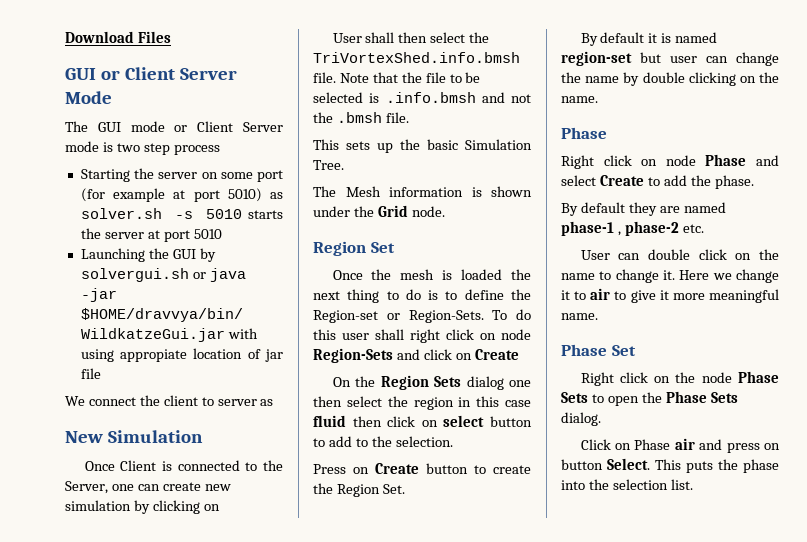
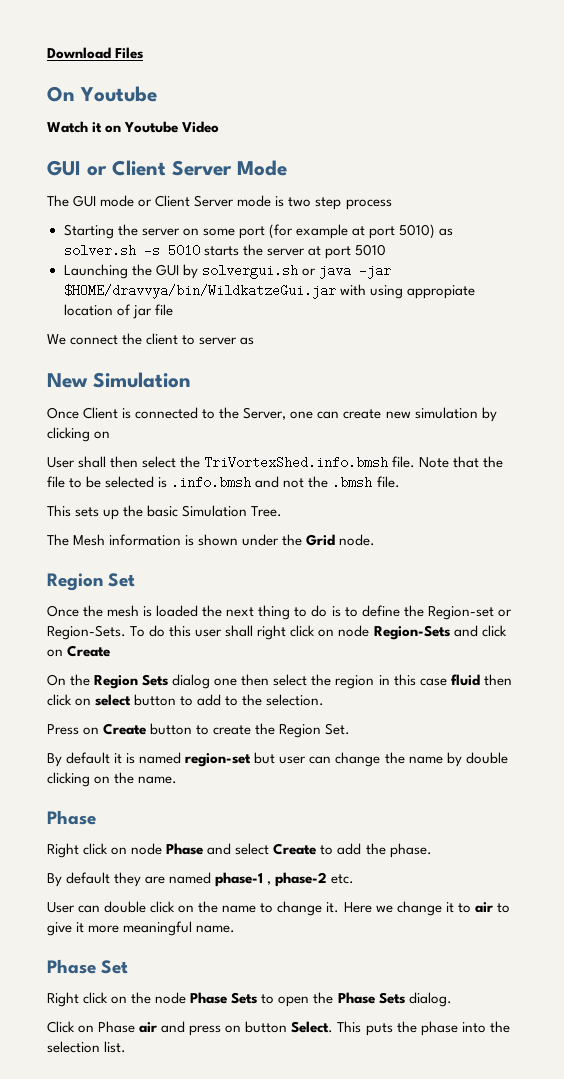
(171, 37) none -> [47,86,157,102] [47,121,220,133] // On Youtube // Watch it on Youtube Video

